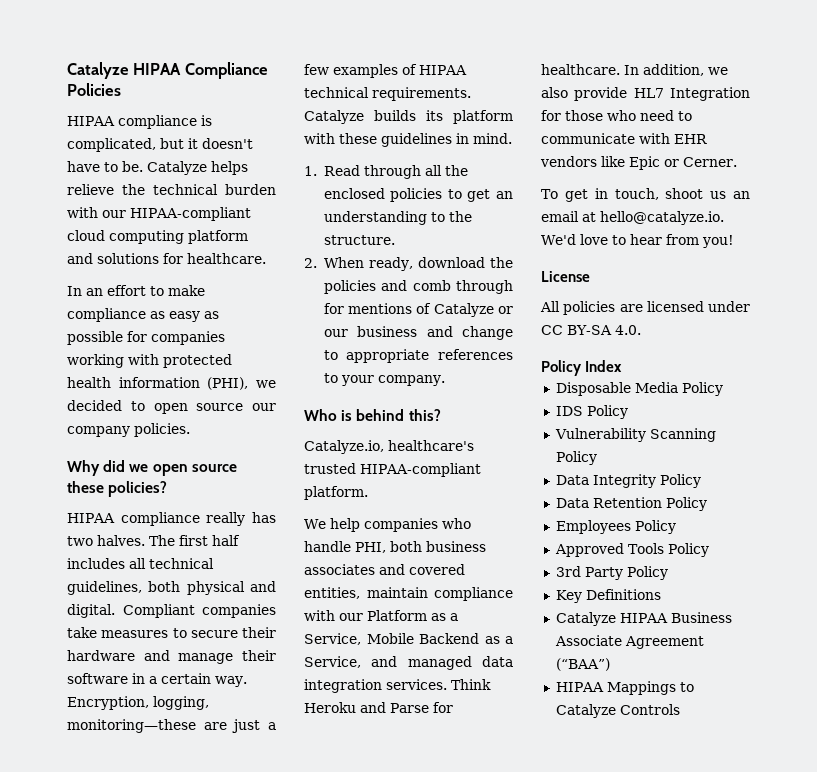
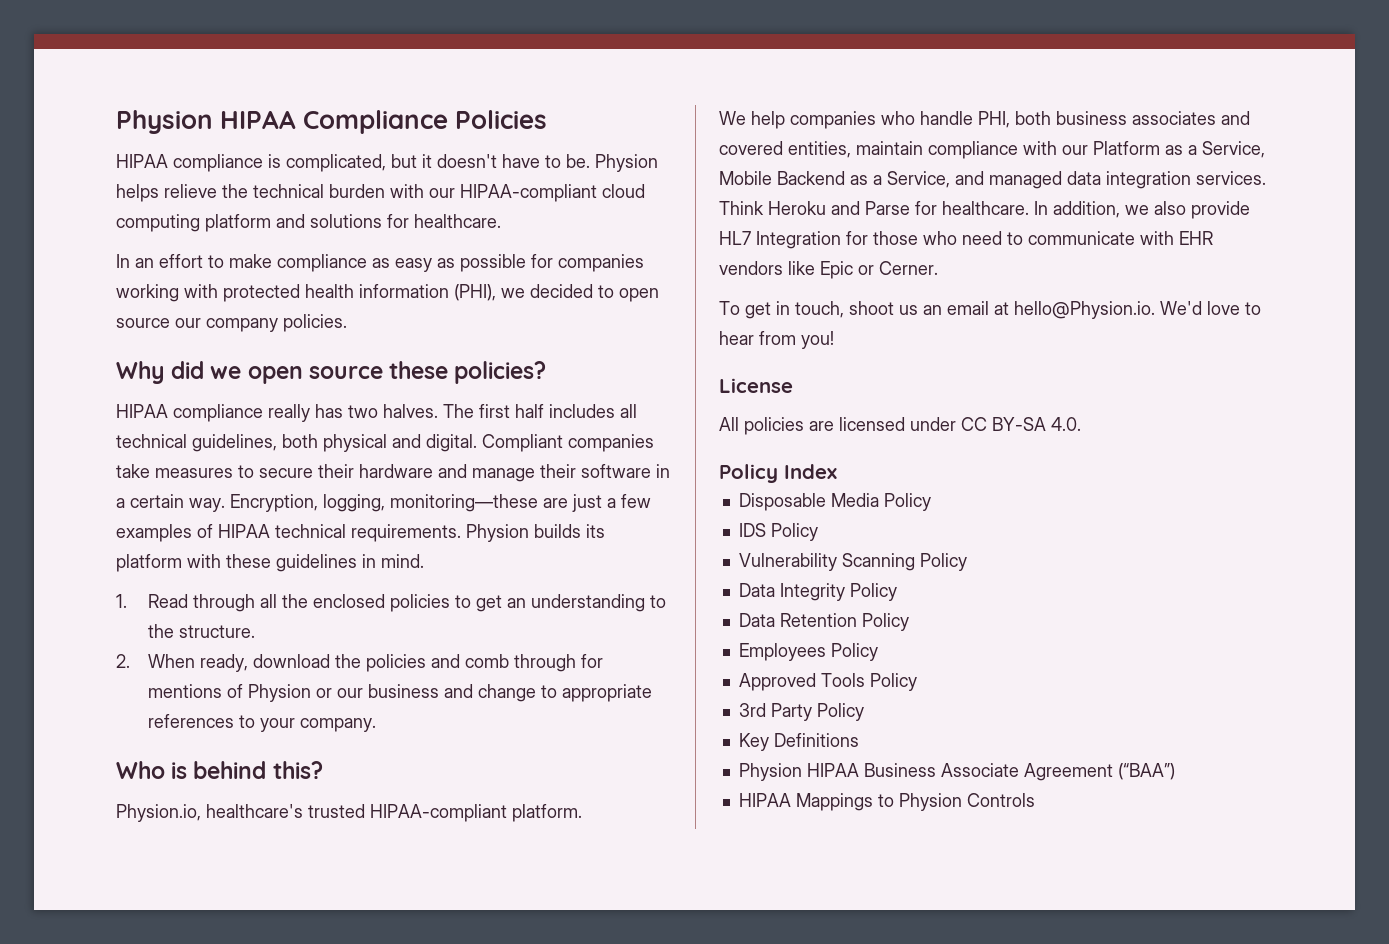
[67,62,129,79] Catalyze -> [116,110,213,134] Physion
[147,161,207,175] Catalyze -> [595,154,658,172] Physion
[304,110,364,124] Catalyze -> [466,524,529,542] Physion
[433,303,494,317] Catalyze -> [247,684,311,702] Physion
[304,440,384,454] Catalyze.io, -> [116,804,201,822] Physion.io,
[600,211,724,225] hello@catalyze.io. -> [1014,301,1155,319] hello@Physion.io.
[555,612,616,626] Catalyze -> [738,763,802,781] Physion
[555,704,616,718] Catalyze -> [898,793,962,811] Physion

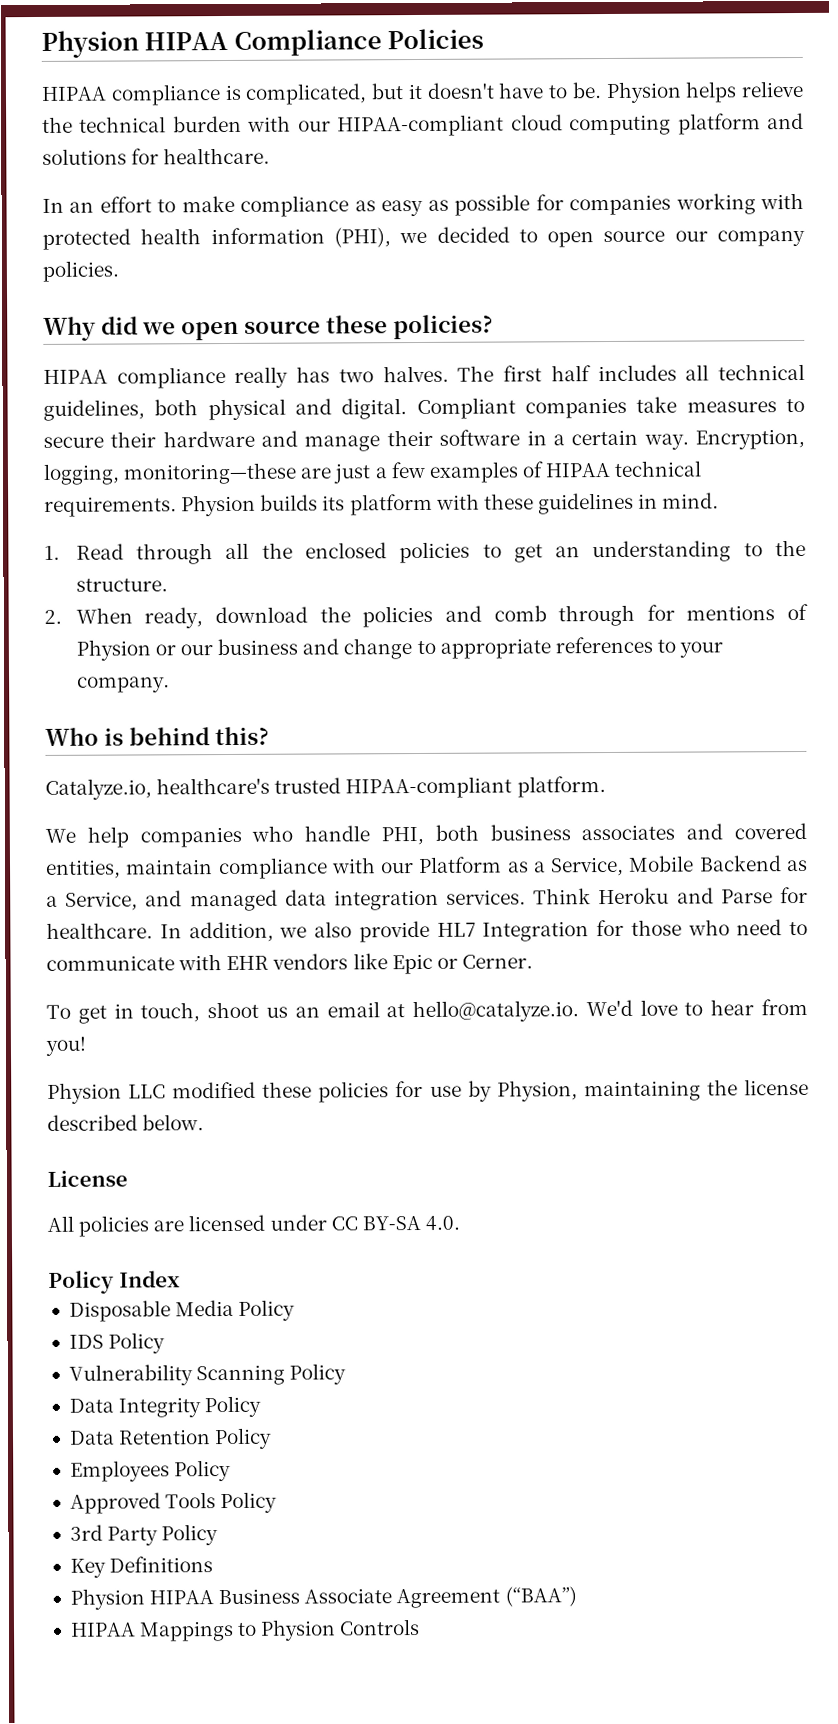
[116,804,201,822] Physion.io, -> [45,778,152,800] Catalyze.io,
[1014,301,1155,319] hello@Physion.io. -> [412,1000,580,1023] hello@catalyze.io.
(834, 340) none -> [47,1078,810,1104] [47,1114,205,1131] // Physion LLC modified these policies for use by Physion, maintaining the license described below.

